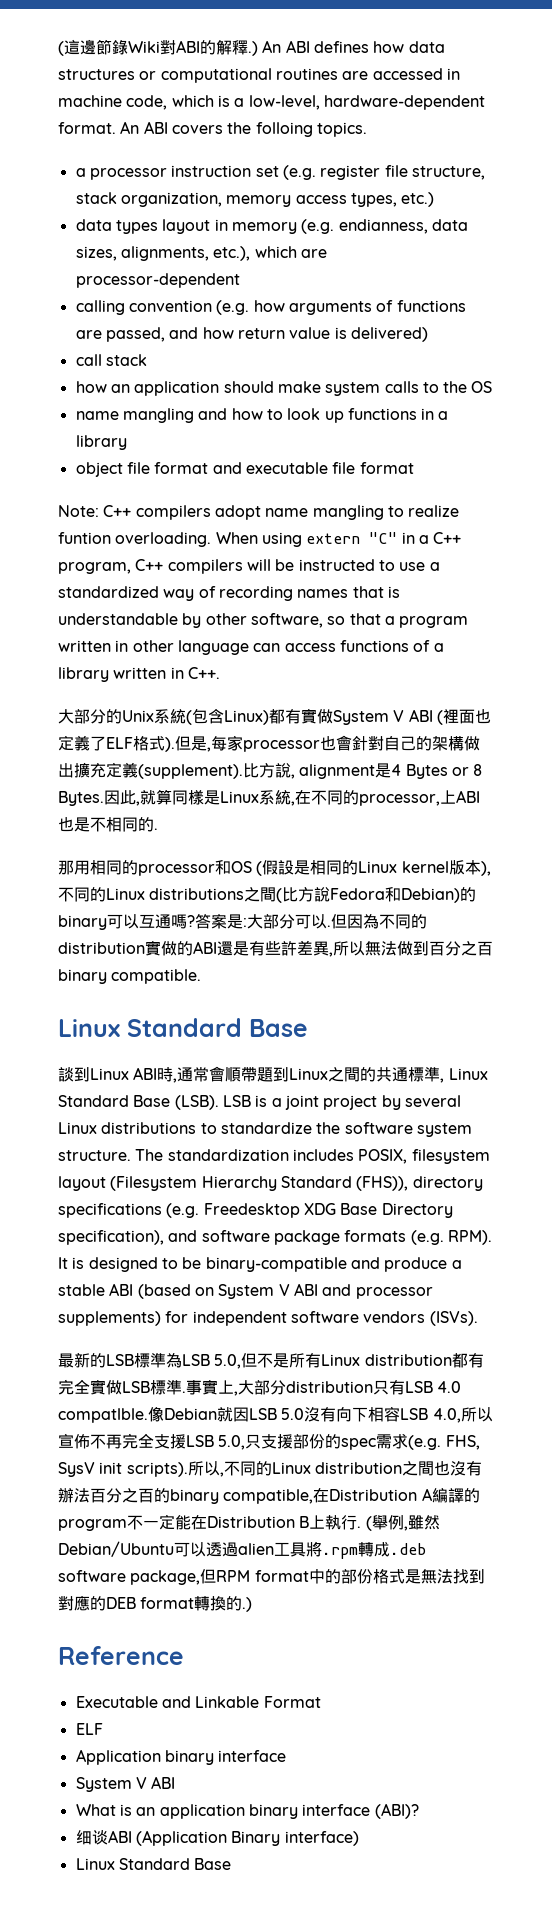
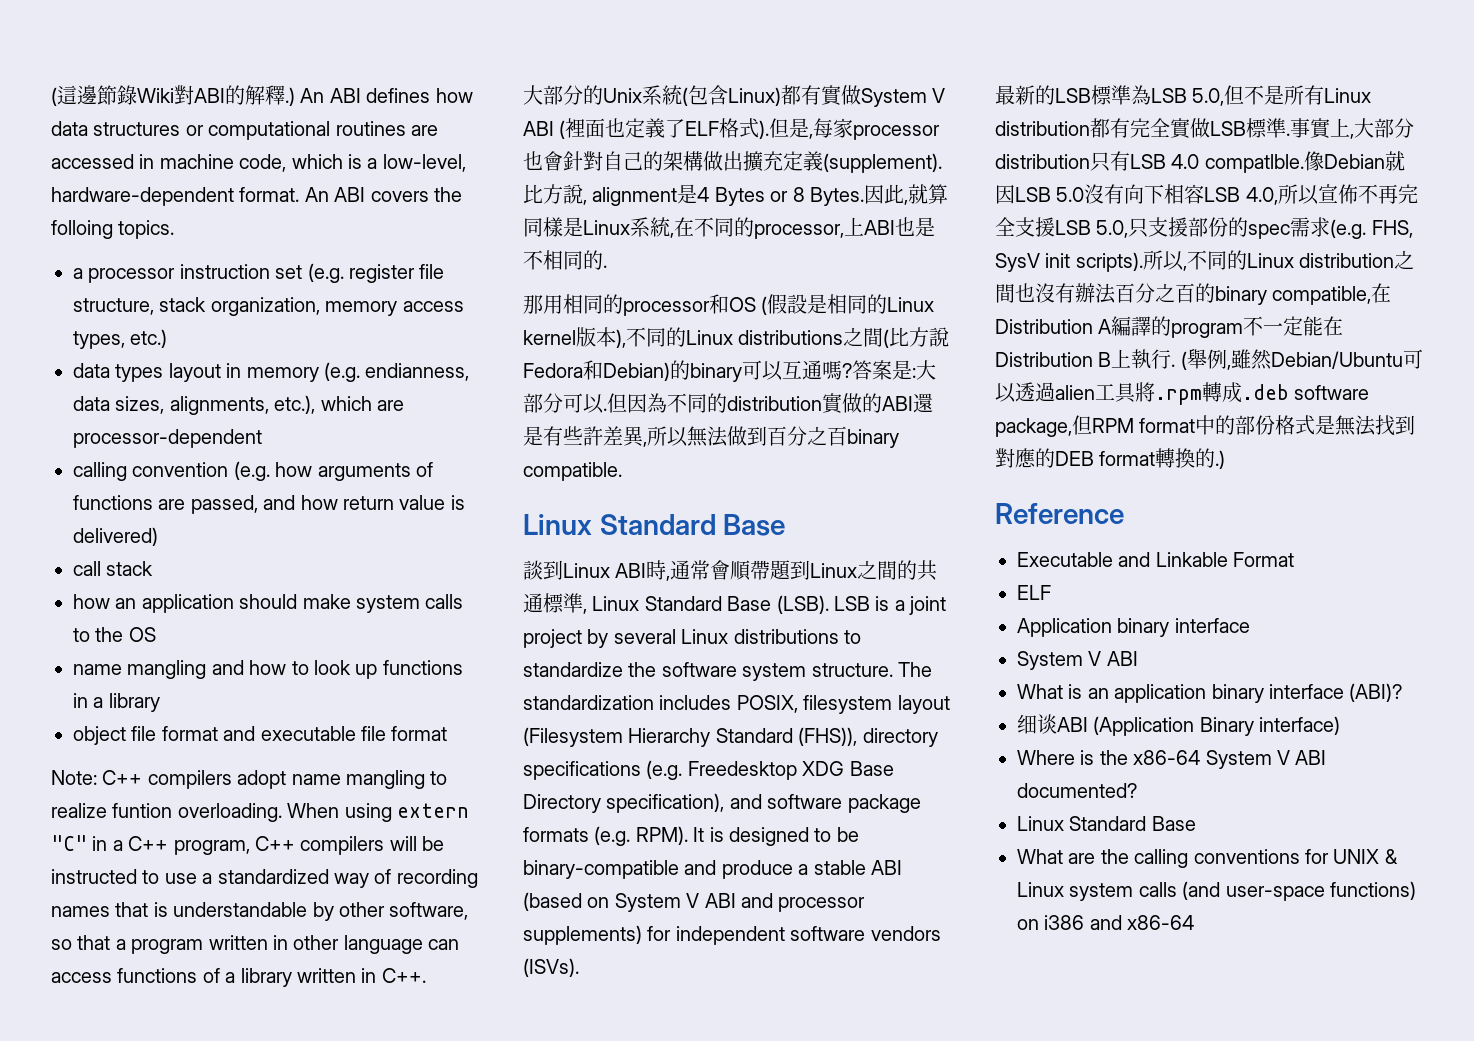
[75,1858,232,1870] Linux Standard Base -> [1017,750,1327,769] [1017,783,1137,798] [1017,816,1196,831] [1017,849,1398,868] [1017,881,1416,901] [1017,915,1195,930] Where is the x86-64 System V ABI documented? // Linux Standard Base // What are the calling conventions for UNIX & Linux system calls (and user-space functions) on i386 and x86-64

